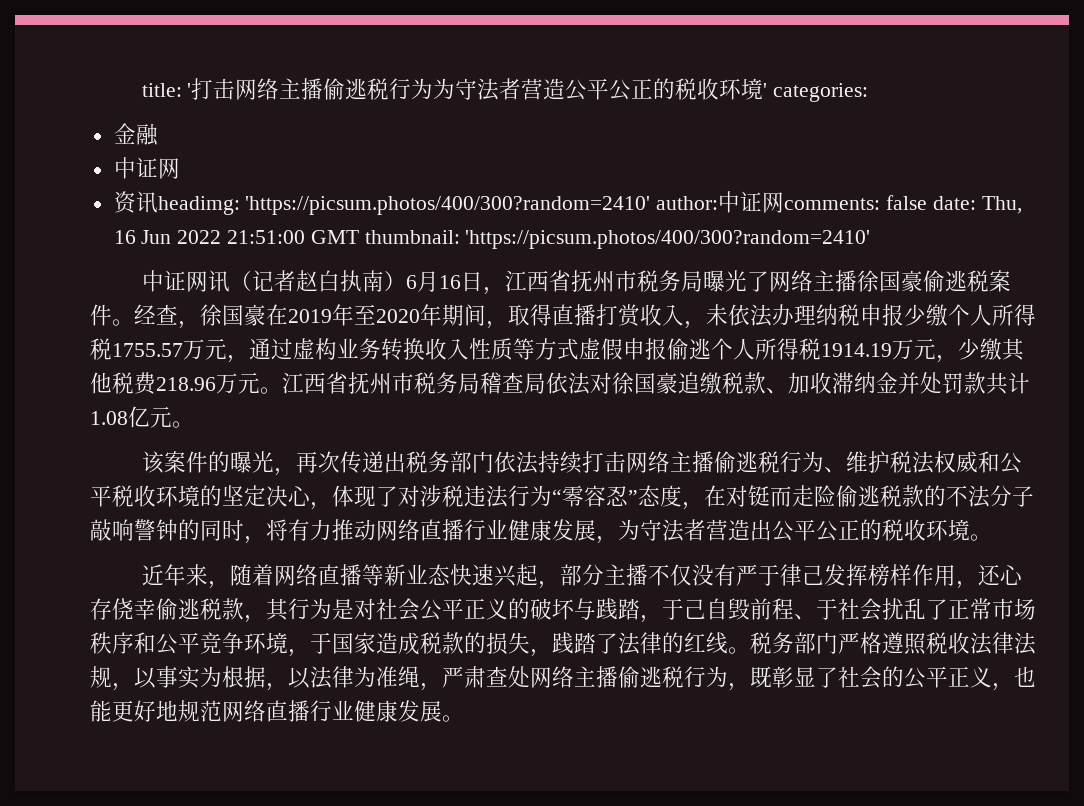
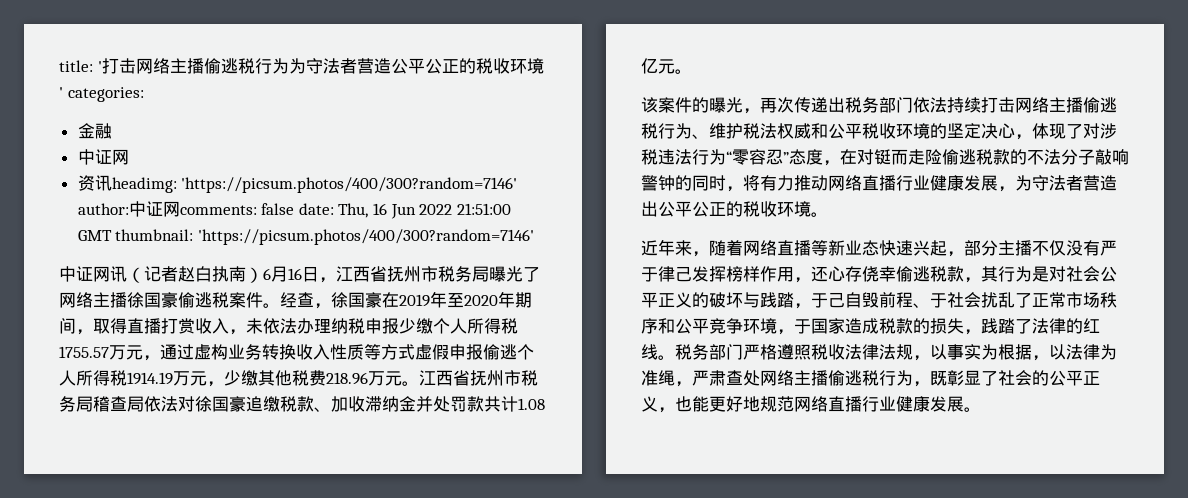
[245,196,651,215] 'https://picsum.photos/400/300?random=2410' -> [181,177,518,193] 'https://picsum.photos/400/300?random=7146'
[465,230,871,249] 'https://picsum.photos/400/300?random=2410' -> [197,229,534,245] 'https://picsum.photos/400/300?random=7146'

